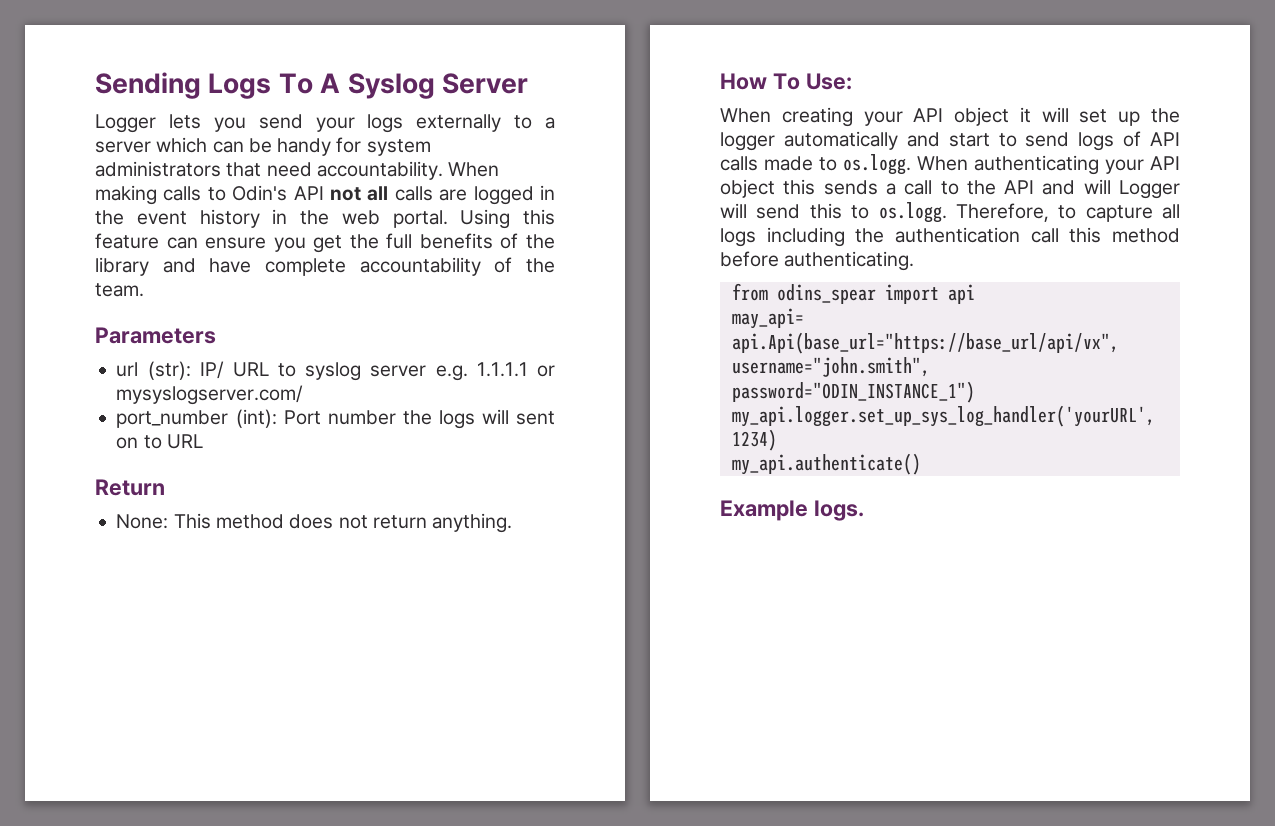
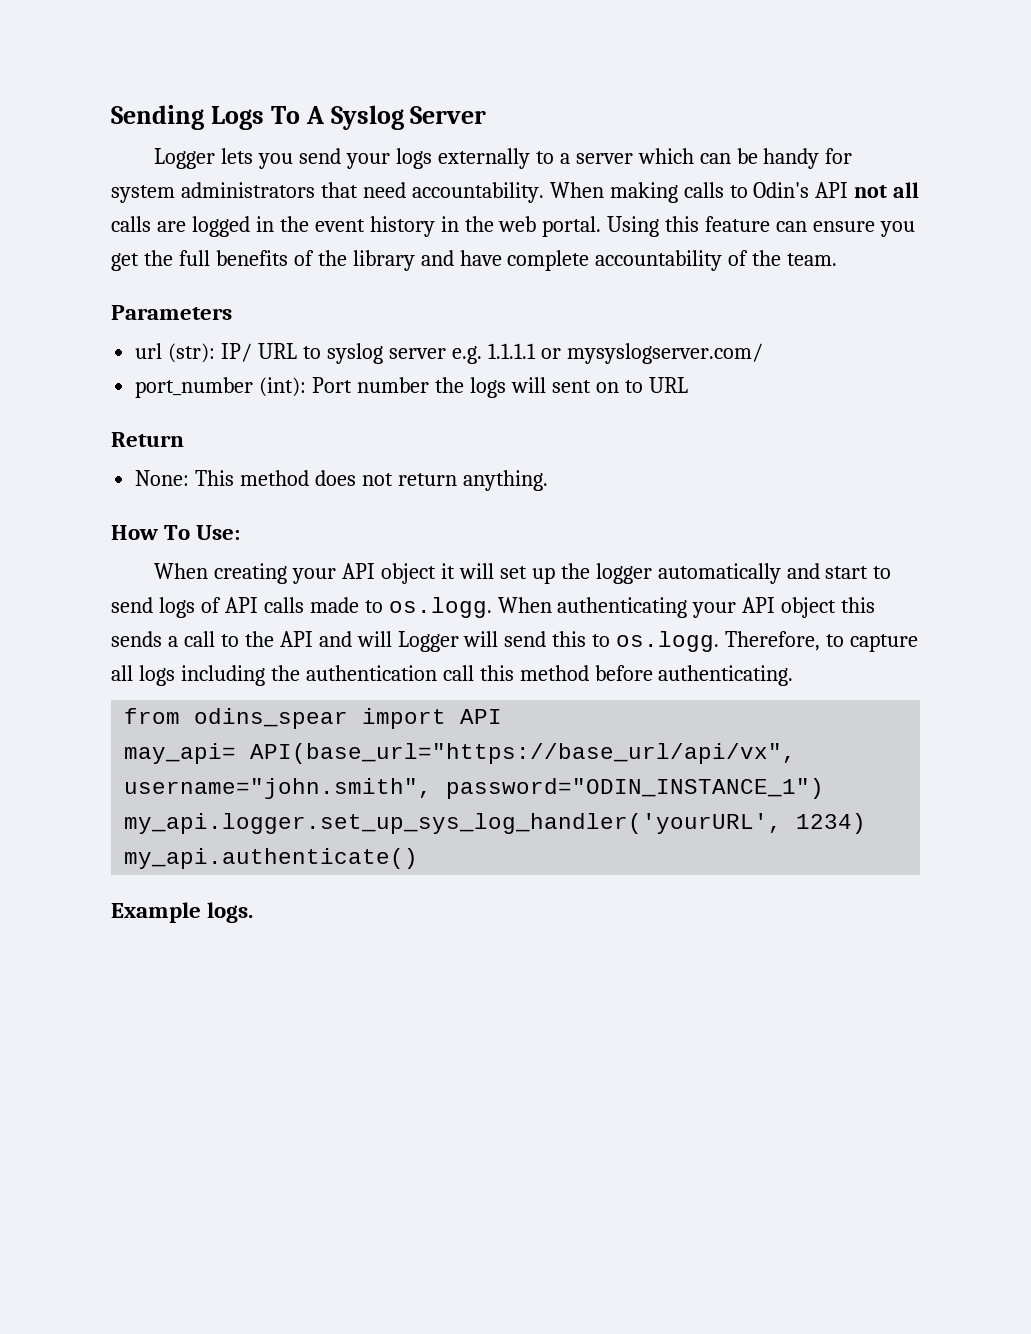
[947,284,975,304] api -> [460,709,503,724] API
[731,332,1119,354] api.Api(base_url="https://base_url/api/vx", -> [250,743,797,764] API(base_url="https://base_url/api/vx",

